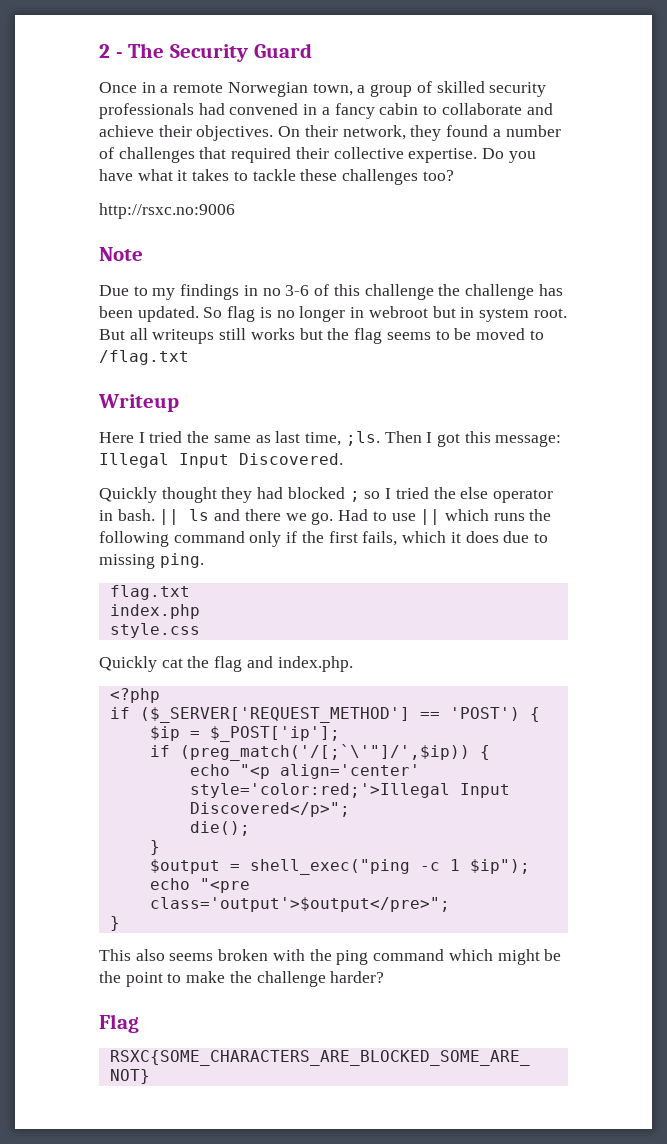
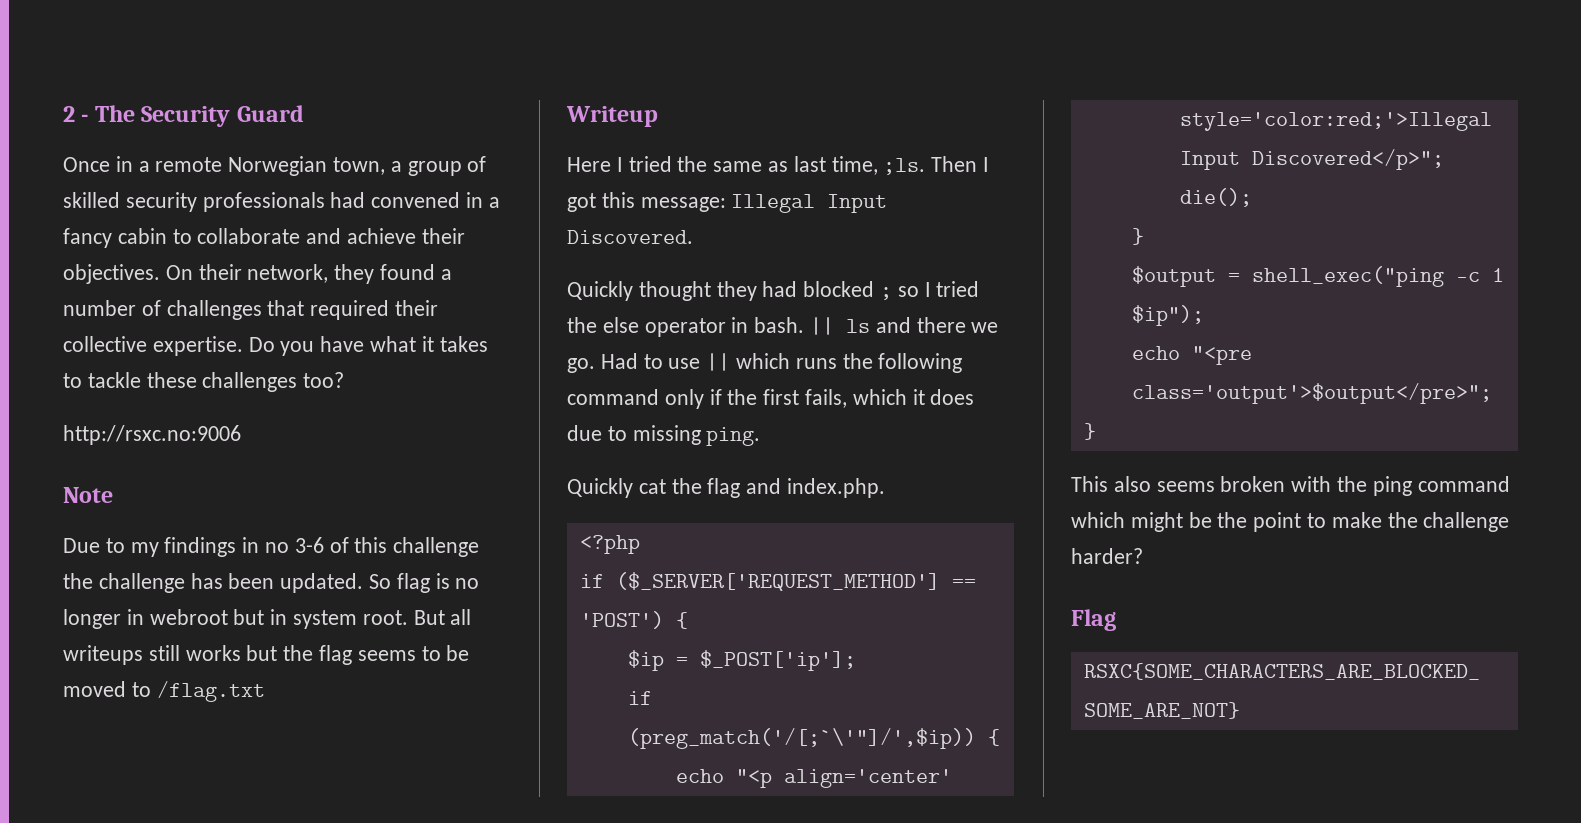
[109,585,190,600] [109,604,200,619] [109,623,200,638] // flag.txt // index.php // style.css -> (761, 436) none

